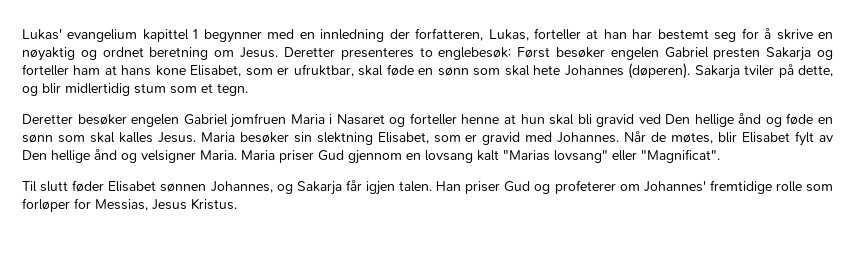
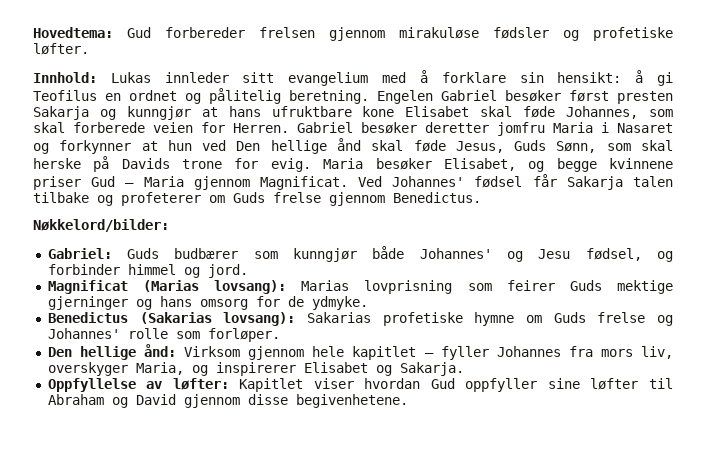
[22,28,834,43] [22,47,833,61] [22,63,834,79] [22,83,248,96] [22,113,833,128] [22,131,834,146] [22,149,720,164] [22,180,834,195] [22,198,237,212] Lukas' evangelium kapittel 1 begynner med en innledning der forfatteren, Lukas, forteller at han har bestemt seg for å skrive en nøyaktig og ordnet beretning om Jesus. Deretter presenteres to englebesøk: Først besøker engelen Gabriel presten Sakarja og forteller ham at hans kone Elisabet, som er ufruktbar, skal føde en sønn som skal hete Johannes (døperen). Sakarja tviler på dette, og blir midlertidig stum som et tegn. // Deretter besøker engelen Gabriel jomfruen Maria i Nasaret og forteller henne at hun skal bli gravid ved Den hellige ånd og føde en sønn som skal kalles Jesus. Maria besøker sin slektning Elisabet, som er gravid med Johannes. Når de møtes, blir Elisabet fylt av Den hellige ånd og velsigner Maria. Maria priser Gud gjennom en lovsang kalt "Marias lovsang" eller "Magnificat". // Til slutt føder Elisabet sønnen Johannes, og Sakarja får igjen talen. Han priser Gud og profeterer om Johannes' fremtidige rolle som forløper for Messias, Jesus Kristus. -> [33,27,673,41] [33,43,89,55] [33,70,674,86] [33,88,673,104] [33,106,673,120] [33,122,673,136] [33,138,674,154] [33,156,674,172] [33,174,673,190] [33,192,481,206] [33,219,169,232] [47,246,673,262] [47,264,248,278] [47,280,673,294] [47,296,368,310] [47,312,673,326] [47,328,280,342] [47,344,673,360] [47,362,464,376] [47,378,673,392] [47,394,408,408] Hovedtema: Gud forbereder frelsen gjennom mirakuløse fødsler og profetiske løfter. // Innhold: Lukas innleder sitt evangelium med å forklare sin hensikt: å gi Teofilus en ordnet og pålitelig beretning. Engelen Gabriel besøker først presten Sakarja og kunngjør at hans ufruktbare kone Elisabet skal føde Johannes, som skal forberede veien for Herren. Gabriel besøker deretter jomfru Maria i Nasaret og forkynner at hun ved Den hellige ånd skal føde Jesus, Guds Sønn, som skal herske på Davids trone for evig. Maria besøker Elisabet, og begge kvinnene priser Gud – Maria gjennom Magnificat. Ved Johannes' fødsel får Sakarja talen tilbake og profeterer om Guds frelse gjennom Benedictus. // Nøkkelord/bilder: // Gabriel: Guds budbærer som kunngjør både Johannes' og Jesu fødsel, og forbinder himmel og jord. // Magnificat (Marias lovsang): Marias lovprisning som feirer Guds mektige gjerninger og hans omsorg for de ydmyke. // Benedictus (Sakarias lovsang): Sakarias profetiske hymne om Guds frelse og Johannes' rolle som forløper. // Den hellige ånd: Virksom gjennom hele kapitlet – fyller Johannes fra mors liv, overskyger Maria, og inspirerer Elisabet og Sakarja. // Oppfyllelse av løfter: Kapitlet viser hvordan Gud oppfyller sine løfter til Abraham og David gjennom disse begivenhetene.

